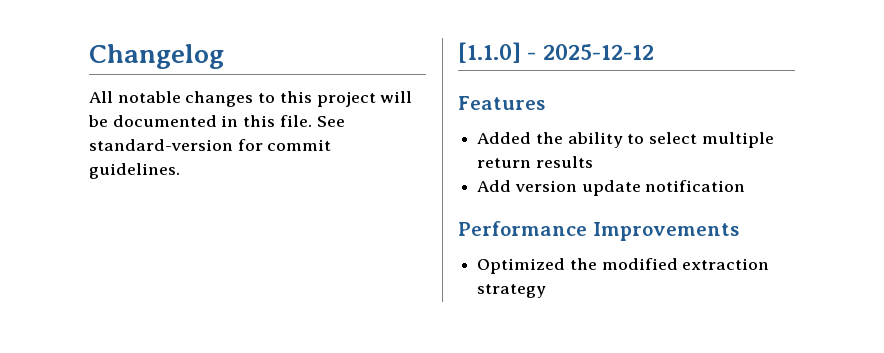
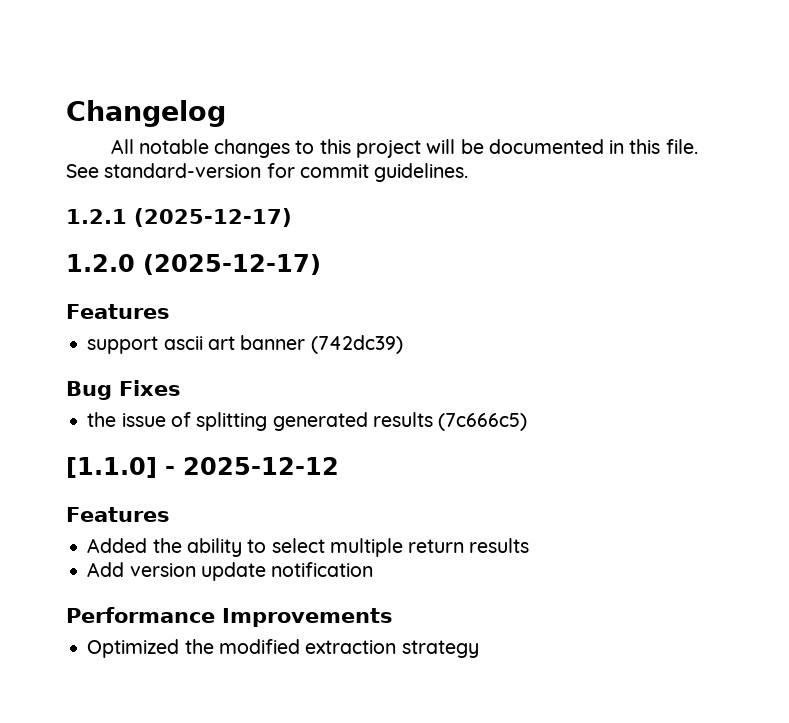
(180, 171) none -> [66,208,292,227] [66,254,321,275] [66,304,170,319] [87,335,403,354] [66,380,181,400] [87,412,528,431] // 1.2.1 (2025-12-17) // 1.2.0 (2025-12-17) // Features // support ascii art banner (742dc39) // Bug Fixes // the issue of splitting generated results (7c666c5)

